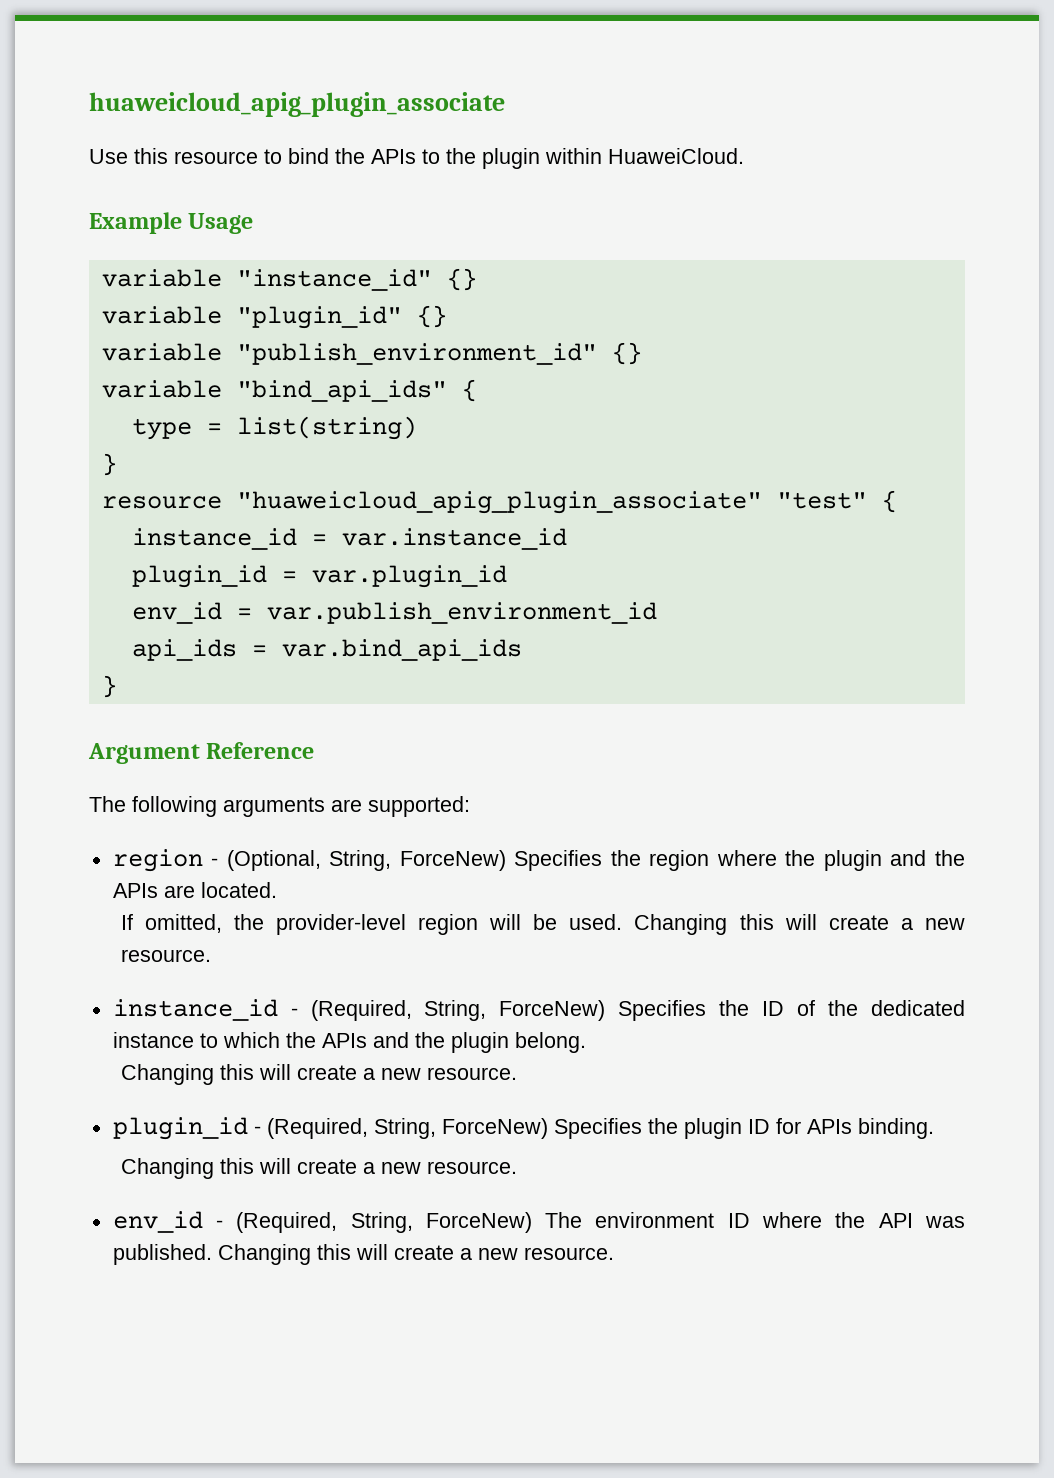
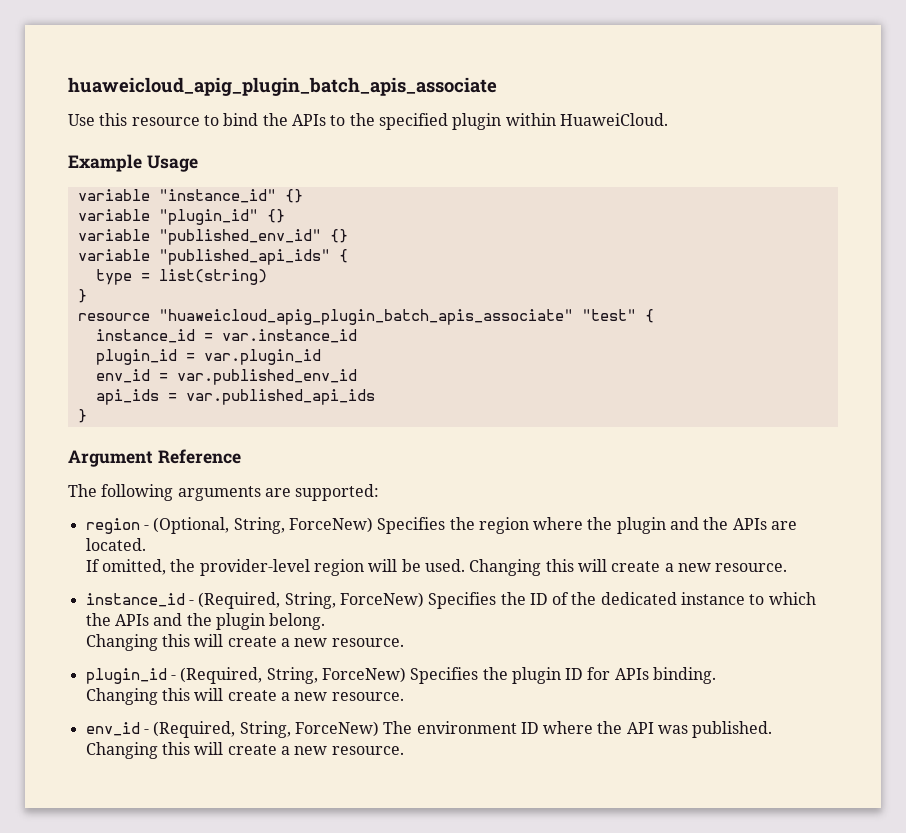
[89,92,505,117] huaweicloud_apig_plugin_associate -> [68,77,497,96] huaweicloud_apig_plugin_batch_apis_associate
(476, 156) none -> [378,113,448,130] specified
[236,342,642,365] [101,380,447,402] "publish_environment_id" {} // variable "bind_api_ids" -> [158,229,348,245] [77,249,330,265] "published_env_id" {} // variable "published_api_ids"
[236,491,762,514] "huaweicloud_apig_plugin_associate" -> [158,309,573,325] "huaweicloud_apig_plugin_batch_apis_associate"
[266,602,657,624] var.publish_environment_id -> [176,369,357,385] var.published_env_id
[281,639,522,661] var.bind_api_ids -> [185,389,375,405] var.published_api_ids

